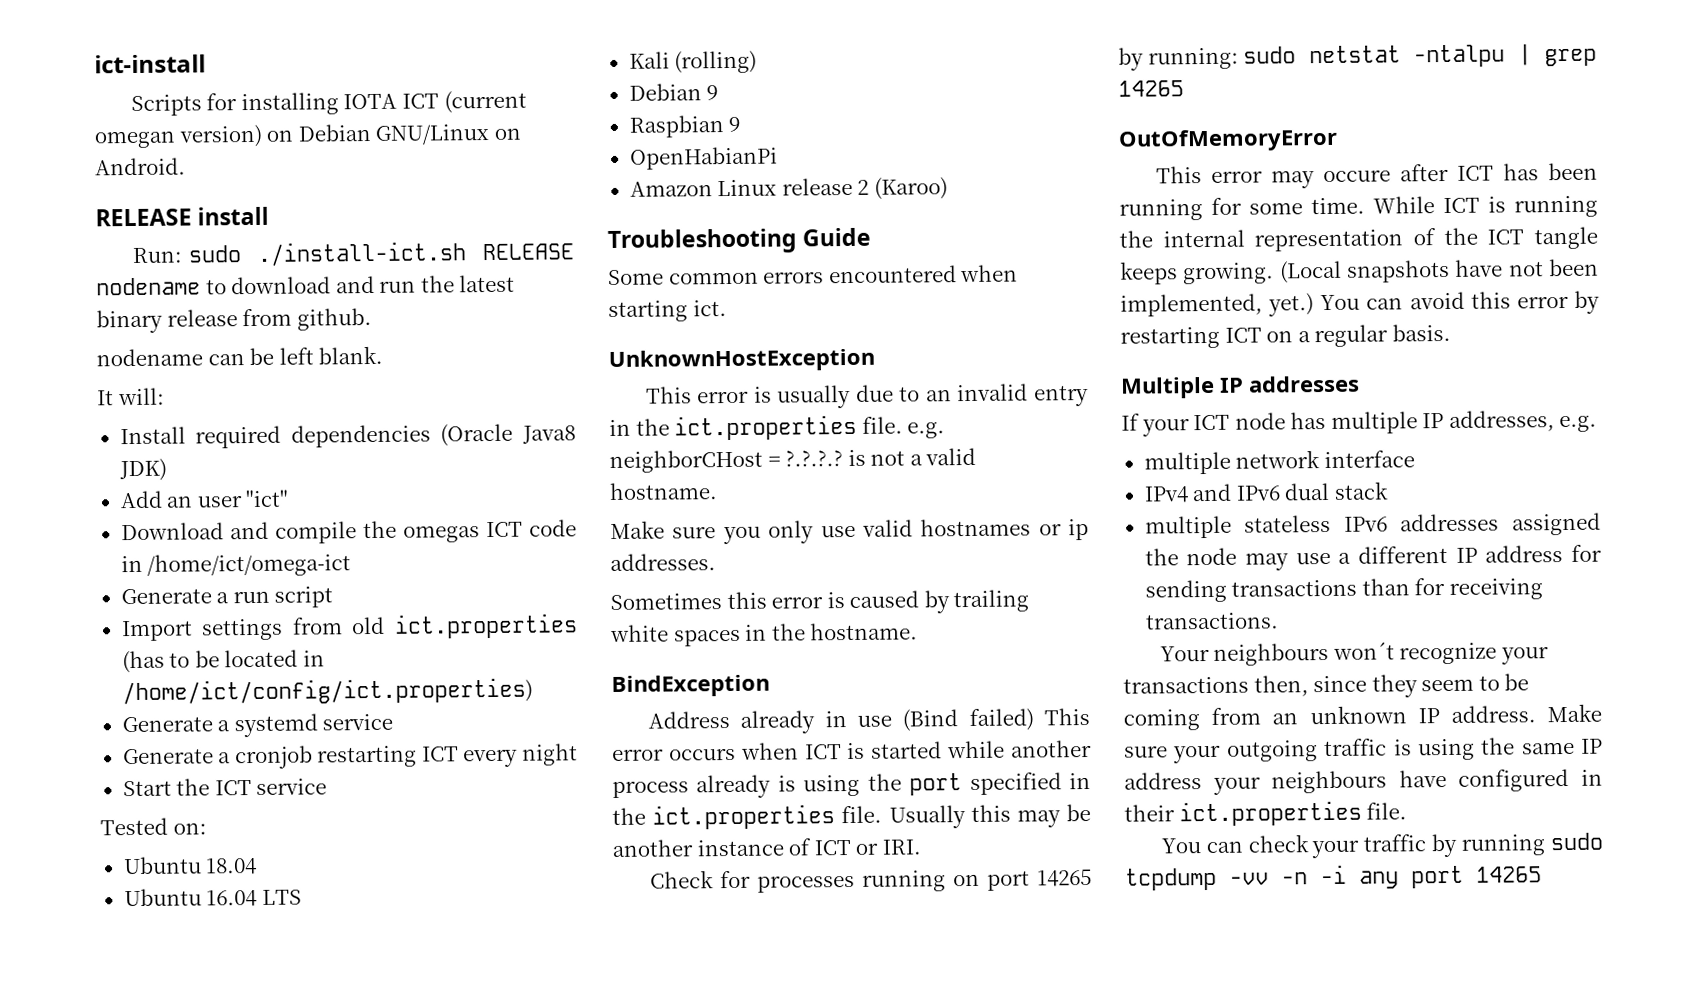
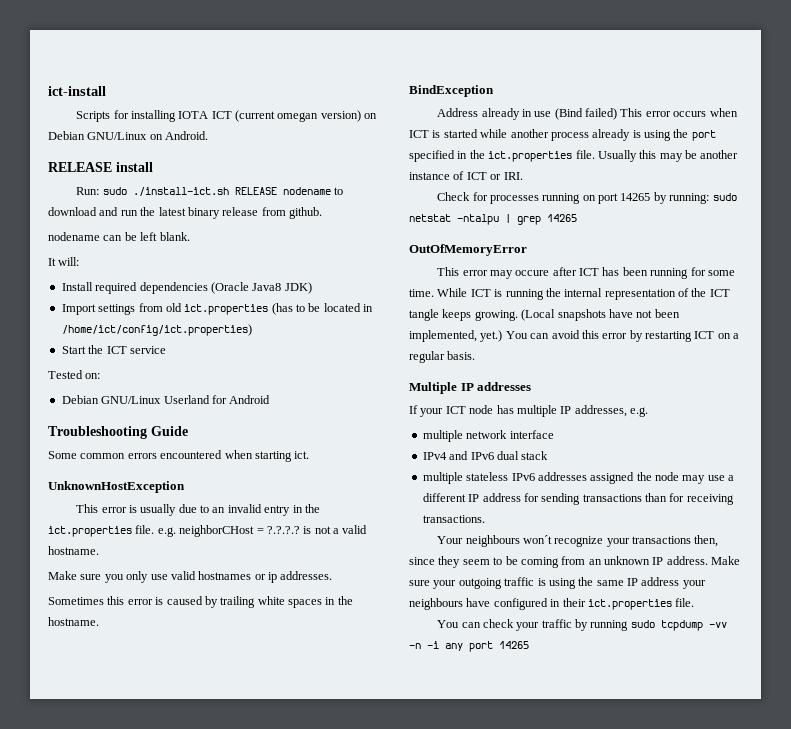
[119,489,290,509] [120,519,577,544] [120,553,352,577] [120,586,334,608] // Add an user "ict" // Download and compile the omegas ICT code in /home/ict/omega-ict // Generate a run script -> (312, 288) none
[121,713,394,738] [122,743,578,770] // Generate a systemd service // Generate a cronjob restarting ICT every night -> (252, 330) none
[122,856,258,875] [123,888,302,907] [628,50,758,74] [628,83,720,101] [628,115,742,138] [629,146,778,170] [629,177,948,200] Ubuntu 18.04 // Ubuntu 16.04 LTS // Kali (rolling) // Debian 9 // Raspbian 9 // OpenHabianPi // Amazon Linux release 2 (Karoo) -> [61,395,271,404] Debian GNU/Linux Userland for Android

